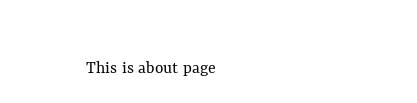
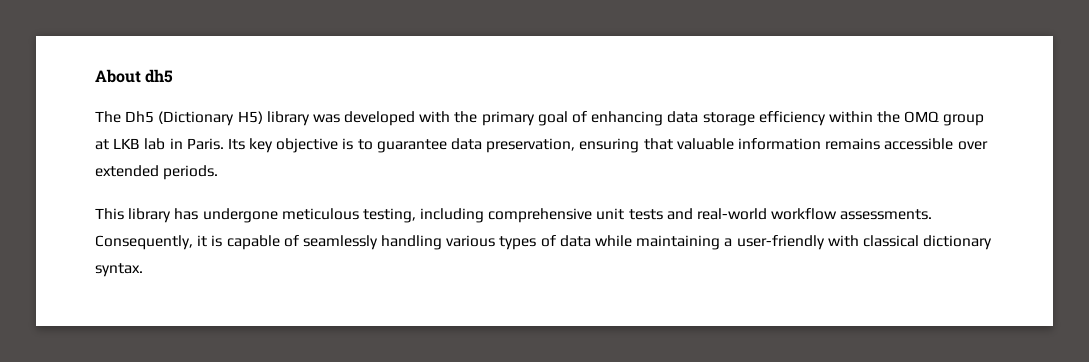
[86,61,217,76] This is about page -> [95,69,174,83] [95,111,984,126] [95,138,988,153] [95,165,219,180] [95,208,933,223] [95,235,993,250] [95,263,143,277] About dh5 // The Dh5 (Dictionary H5) library was developed with the primary goal of enhancing data storage efficiency within the OMQ group at LKB lab in Paris. Its key objective is to guarantee data preservation, ensuring that valuable information remains accessible over extended periods. // This library has undergone meticulous testing, including comprehensive unit tests and real-world workflow assessments. Consequently, it is capable of seamlessly handling various types of data while maintaining a user-friendly with classical dictionary syntax.

